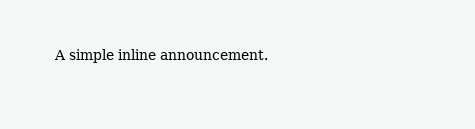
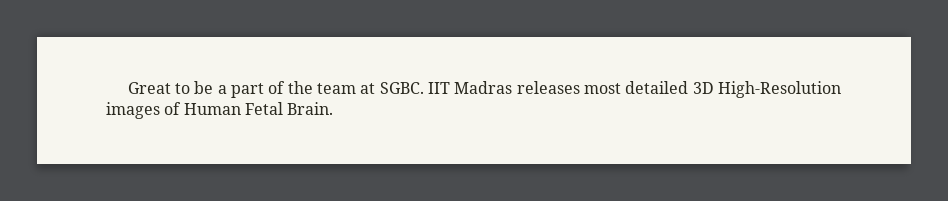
[54,49,268,63] A simple inline announcement. -> [127,81,841,98] [106,102,334,119] Great to be a part of the team at SGBC. IIT Madras releases most detailed 3D High-Resolution images of Human Fetal Brain.

